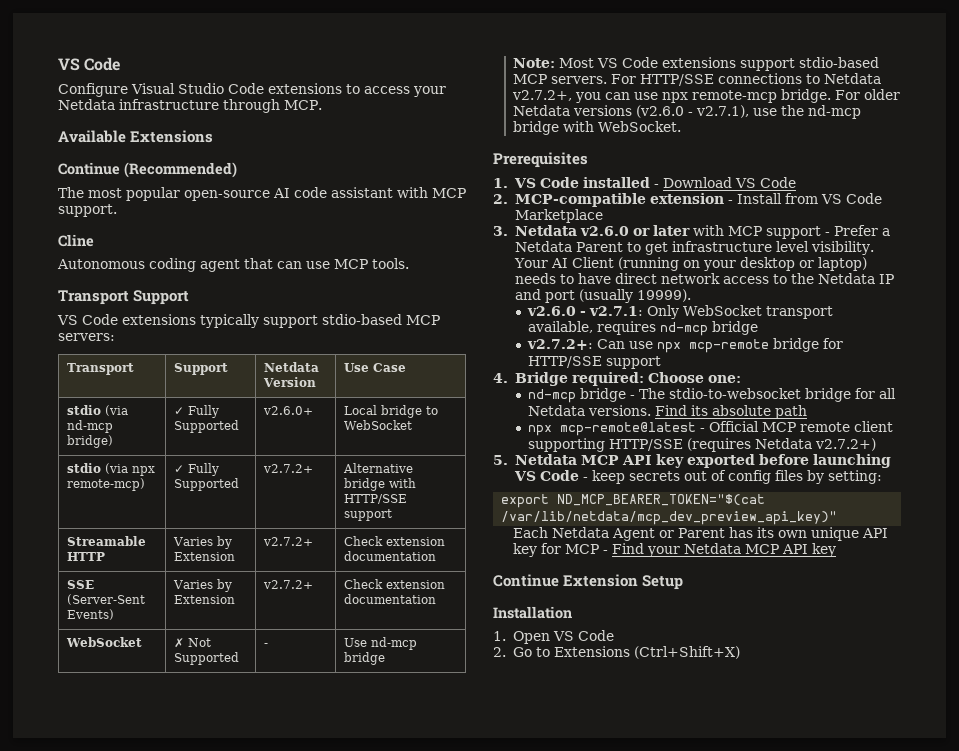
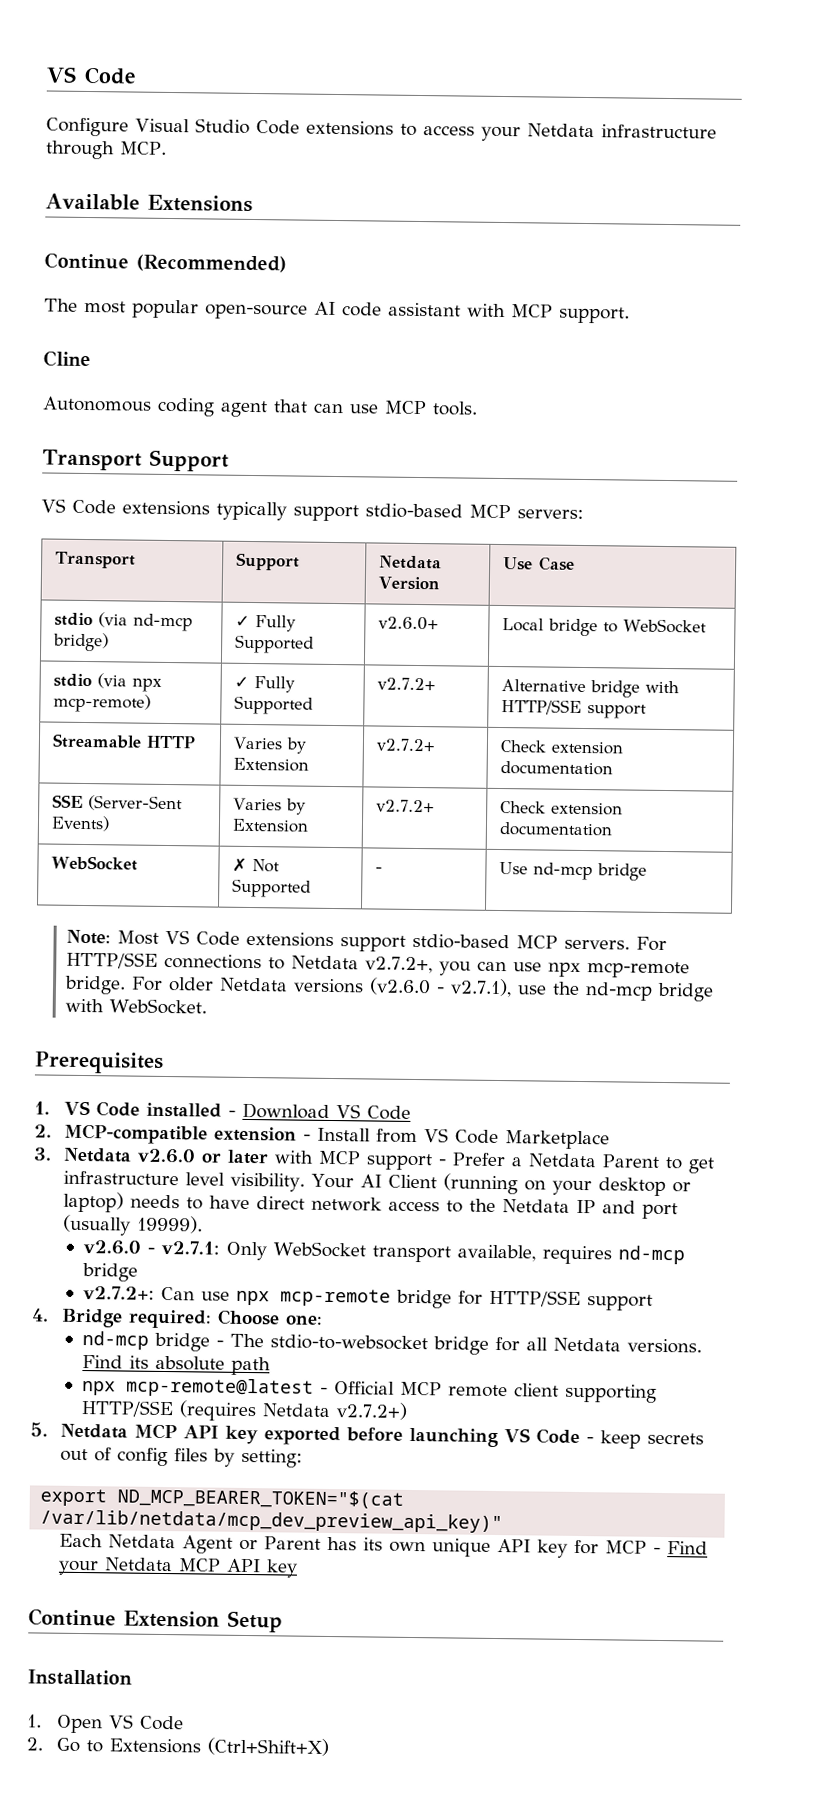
[67,478,146,491] remote-mcp) -> [53,693,152,713] mcp-remote)
[692,90,778,103] remote-mcp -> [587,961,691,979] mcp-remote

